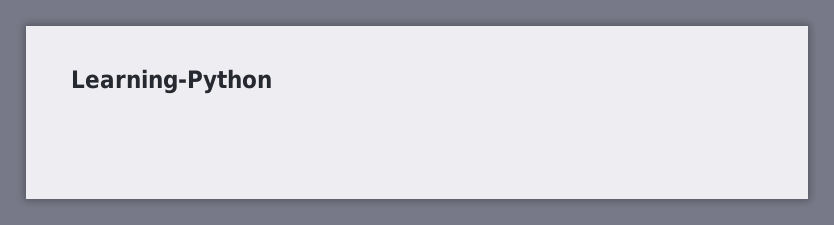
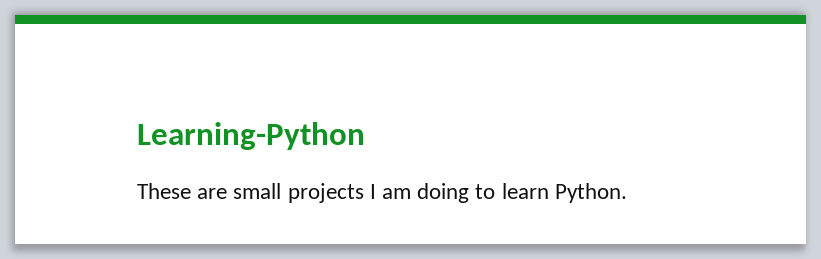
(272, 81) none -> [137,183,627,203] // These are small projects I am doing to learn Python.

